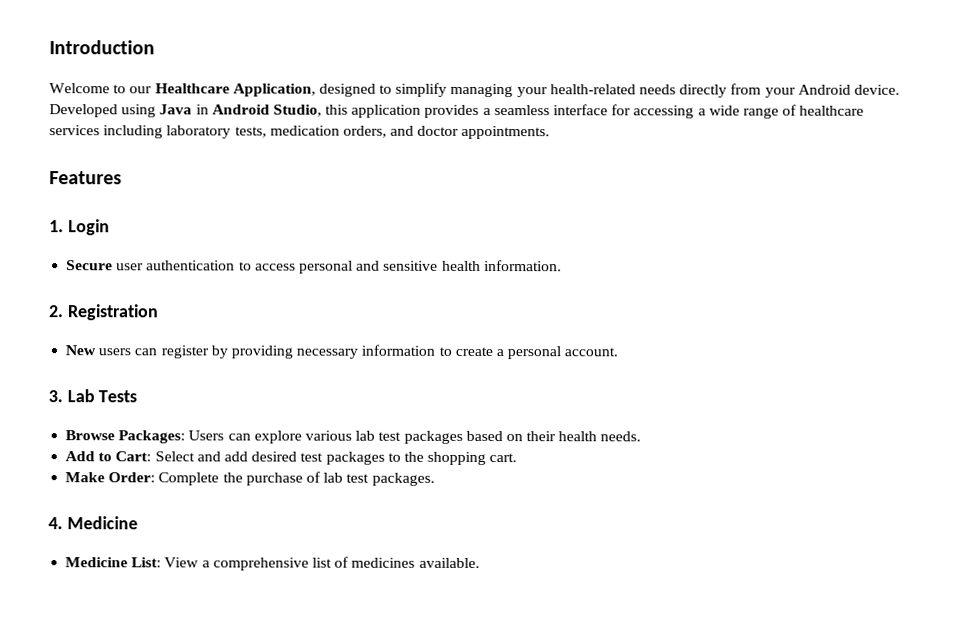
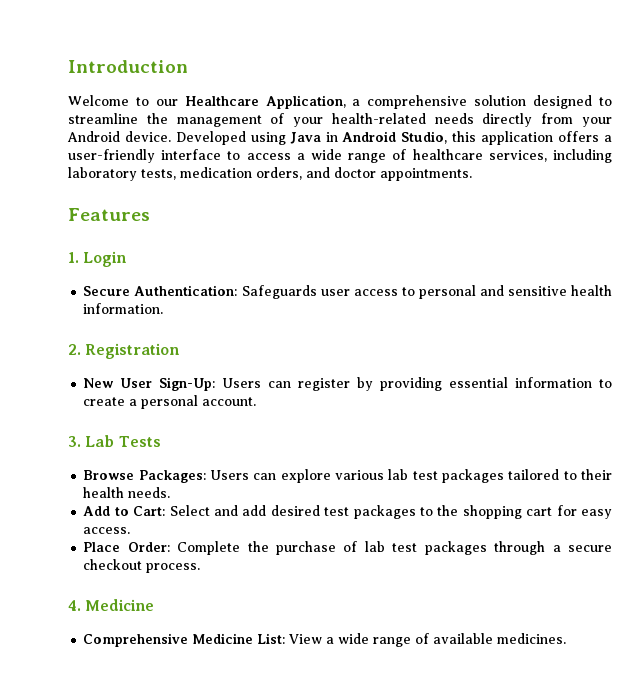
[318,82,514,98] designed to simplify managing -> [352,95,613,109] [68,113,285,127] a comprehensive solution designed to streamline the management of
[424,104,695,119] provides a seamless interface for accessing -> [558,131,613,142] [68,149,291,163] offers a user-friendly interface to access
[49,125,100,136] services -> [488,150,547,162] services,
[116,260,296,271] user authentication to access -> [134,285,415,299] Authentication: Safeguards user access to
[98,348,132,356] users -> [120,377,262,391] User Sign-Up: Users
[296,348,359,359] necessary -> [449,377,509,388] essential
[465,430,523,442] based on -> [508,469,577,480] tailored to
[489,453,518,463] [65,472,106,483] cart. // Make -> [526,505,612,519] [83,527,131,534] [83,542,121,552] cart for easy access. // Place
[371,472,435,486] packages. -> [424,541,613,555] [83,559,201,573] packages through a secure checkout process.
(138, 523) none -> [83,633,189,647] Comprehensive
[212,556,480,571] comprehensive list of medicines available. -> [338,633,567,647] wide range of available medicines.

